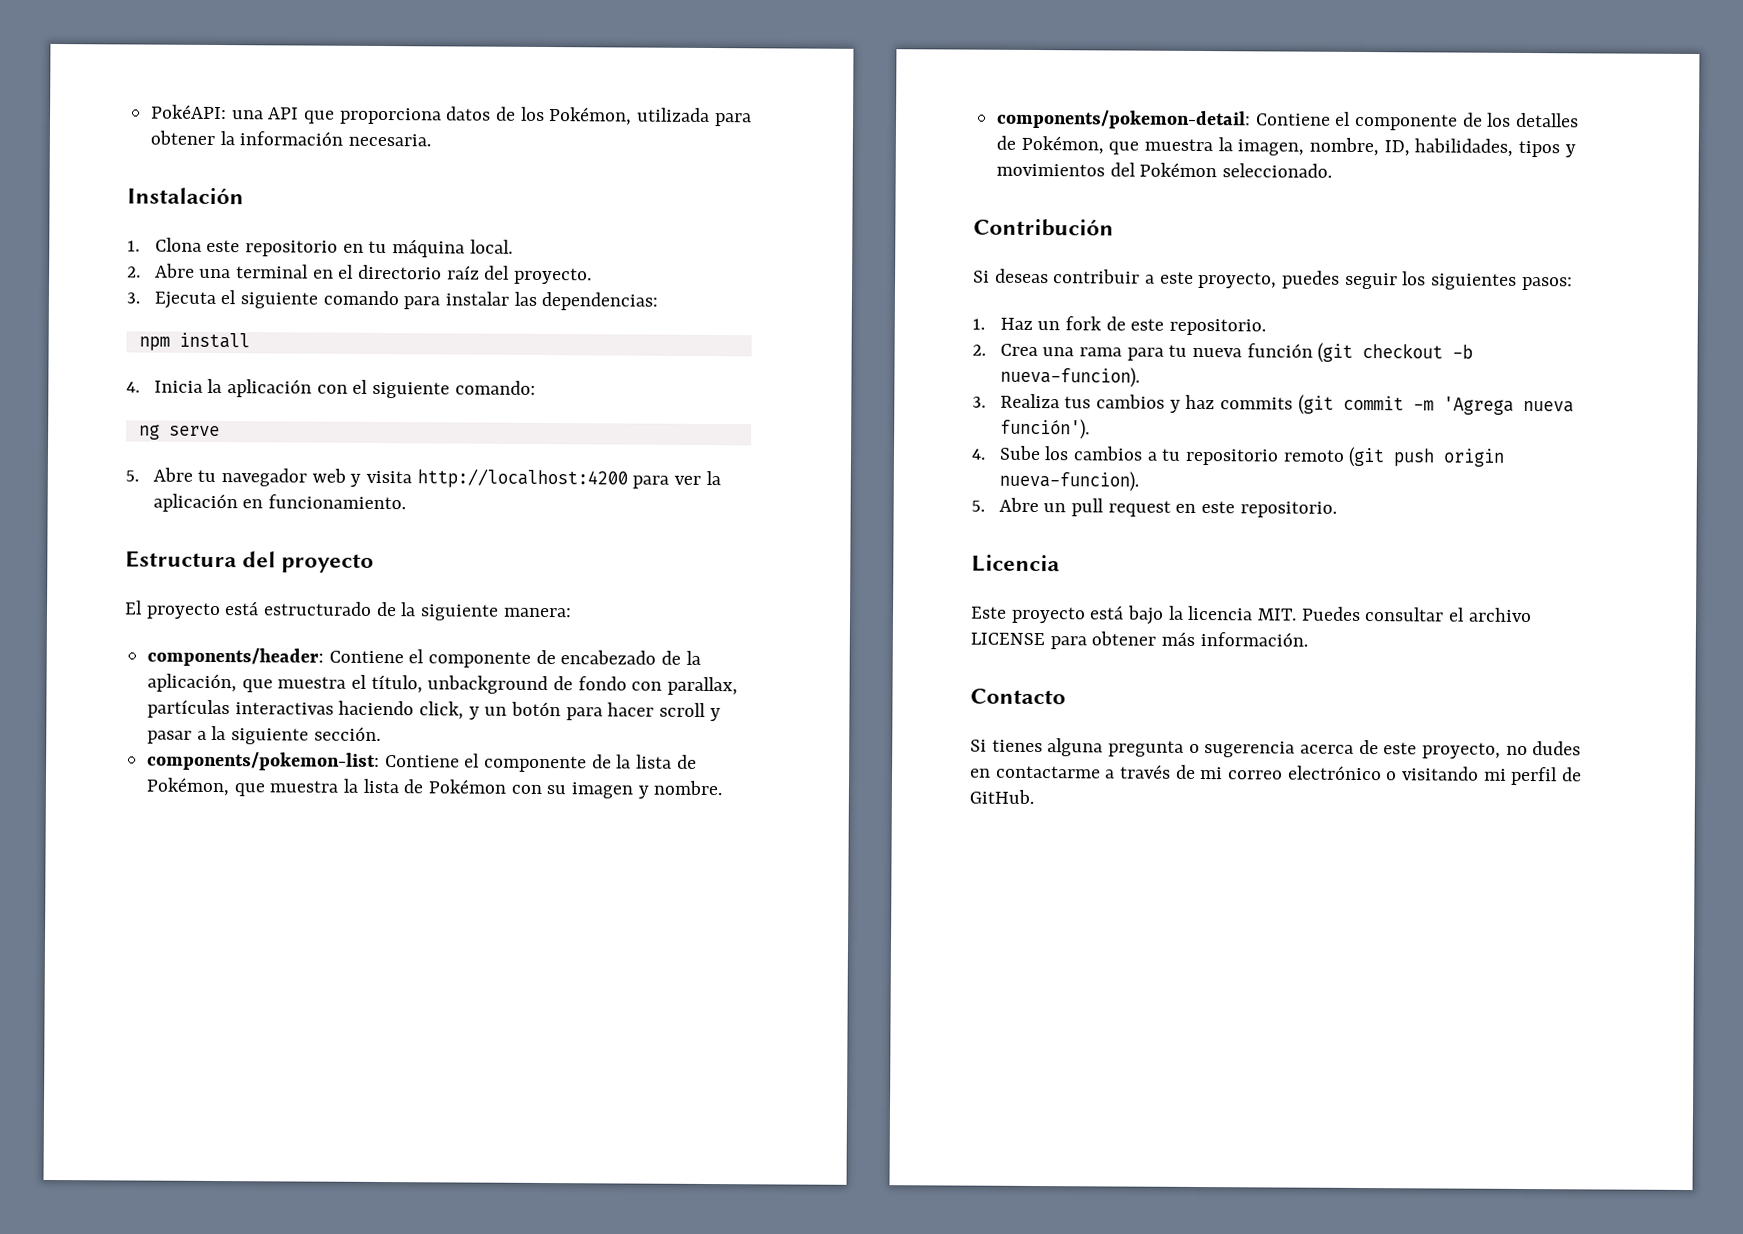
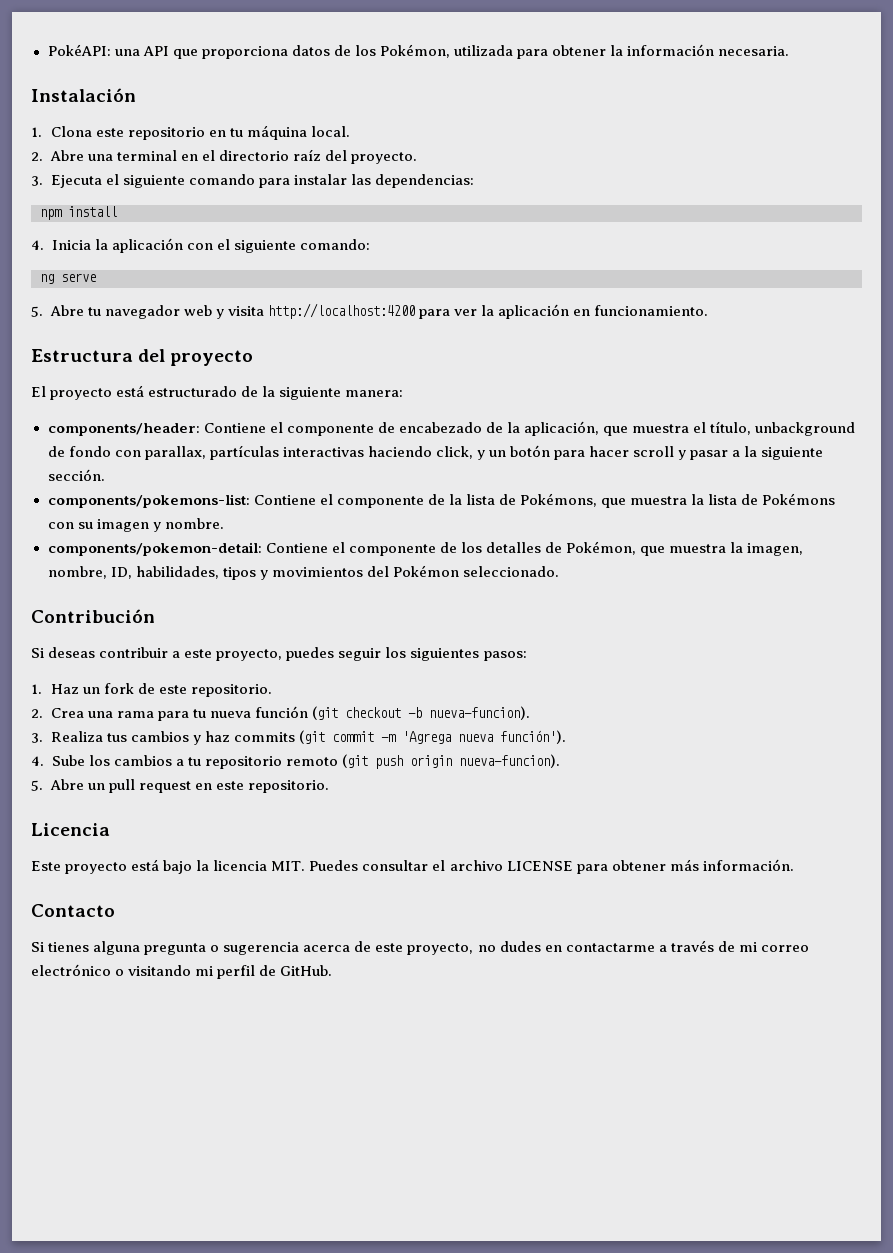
[147,751,381,772] components/pokemon-list: -> [47,494,250,508] components/pokemons-list:
[146,777,231,797] Pokémon, -> [519,493,597,507] Pokémons,
[428,779,507,794] Pokémon -> [762,493,836,505] Pokémons

